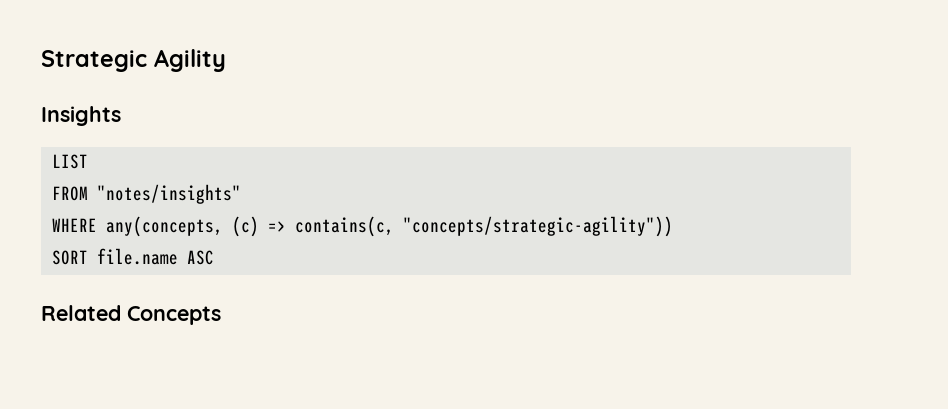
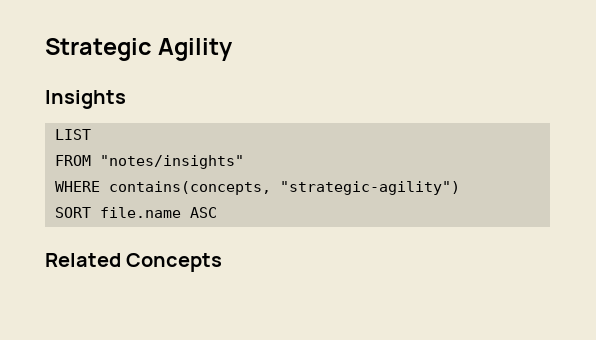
[106,216,674,237] any(concepts, (c) => contains(c, "concepts/strategic-agility")) -> [108,181,460,195] contains(concepts, "strategic-agility")

